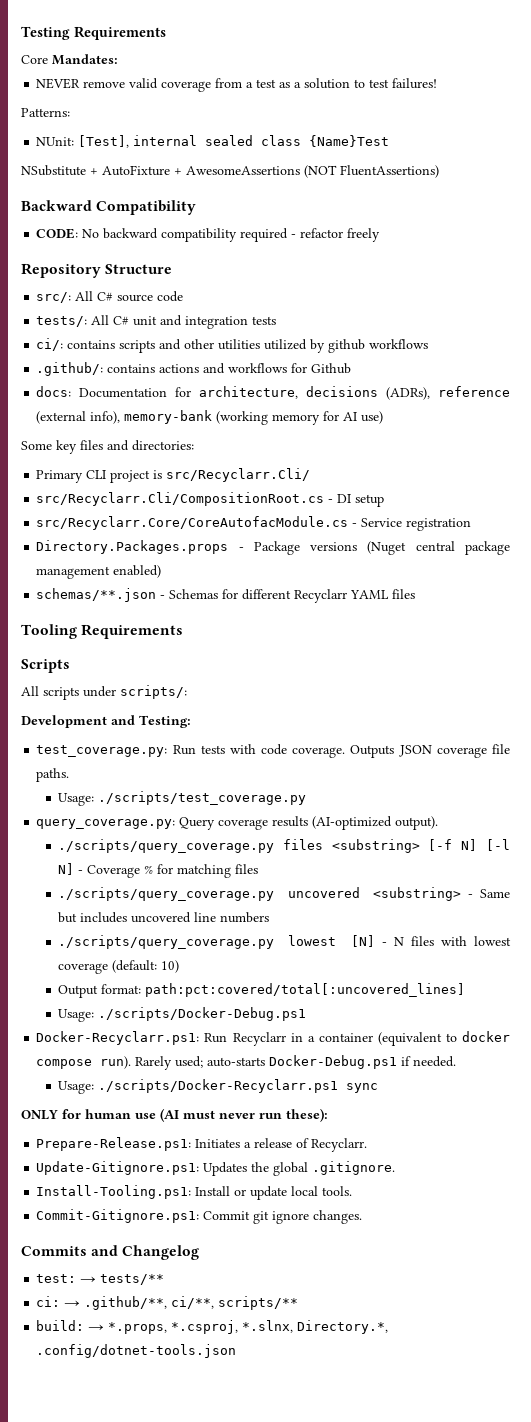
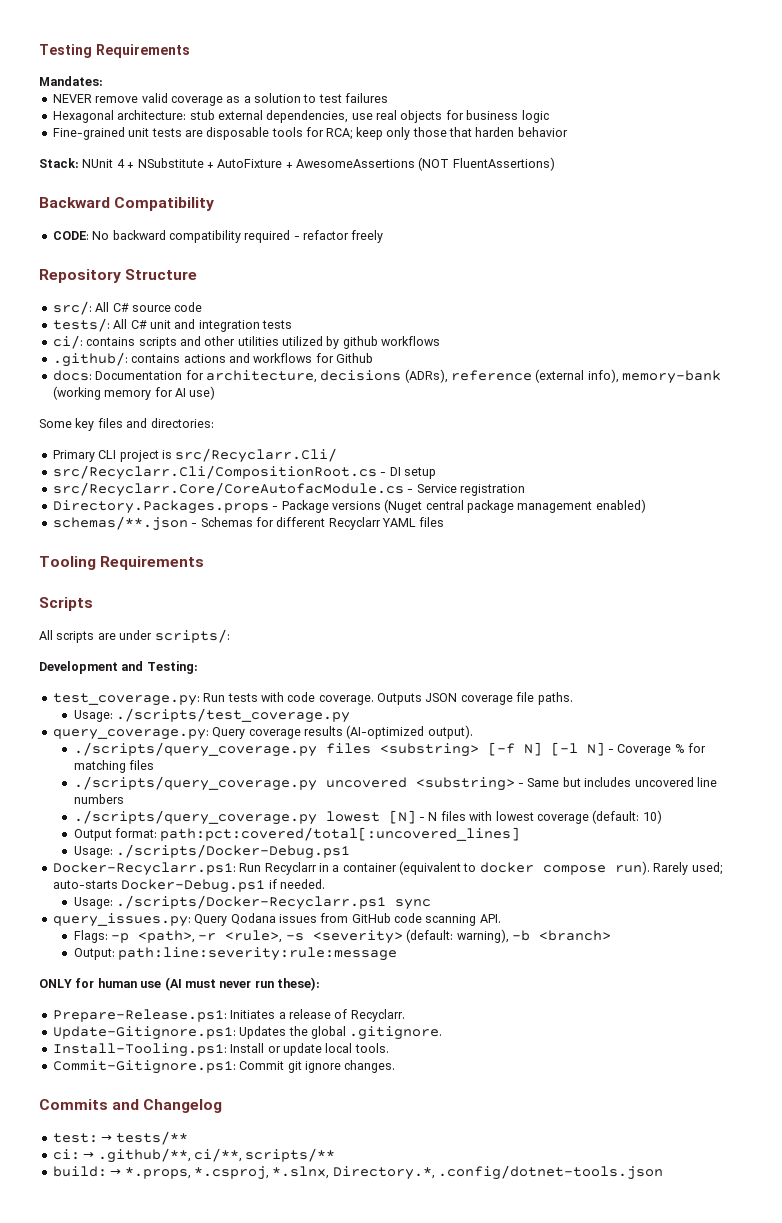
[21,55,48,64] Core -> (190, 51) none
[215,78,277,88] from a test -> (223, 101) none
[392,78,438,89] [21,108,70,117] [36,135,390,148] failures! // Patterns: // NUnit: [Test], internal sealed class {Name}Test // -> [345,93,389,103] [52,110,549,123] [52,127,568,140] [39,158,135,168] failures // Hexagonal architecture: stub external dependencies, use real objects for business logic // Fine-grained unit tests are disposable tools for RCA; keep only those that harden behavior // Stack: NUnit 4 +
(79, 693) none -> [97,633,116,640] are
(379, 1088) none -> [52,913,501,927] [73,929,611,944] [73,947,398,961] // query_issues.py: Query Qodana issues from GitHub code scanning API. // Flags: -p <path>, -r <rule>, -s <severity> (default: warning), -b <branch> // Output: path:line:severity:rule:message

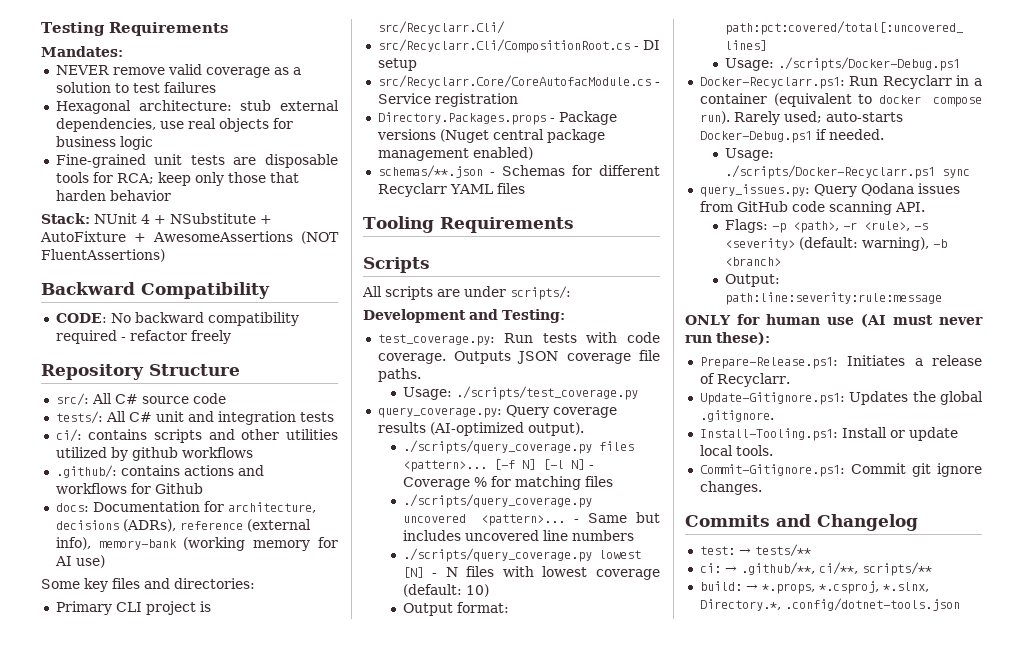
[379,743,479,757] <substring> -> [402,460,487,472] <pattern>...
[415,777,515,791] <substring> -> [481,514,566,526] <pattern>...

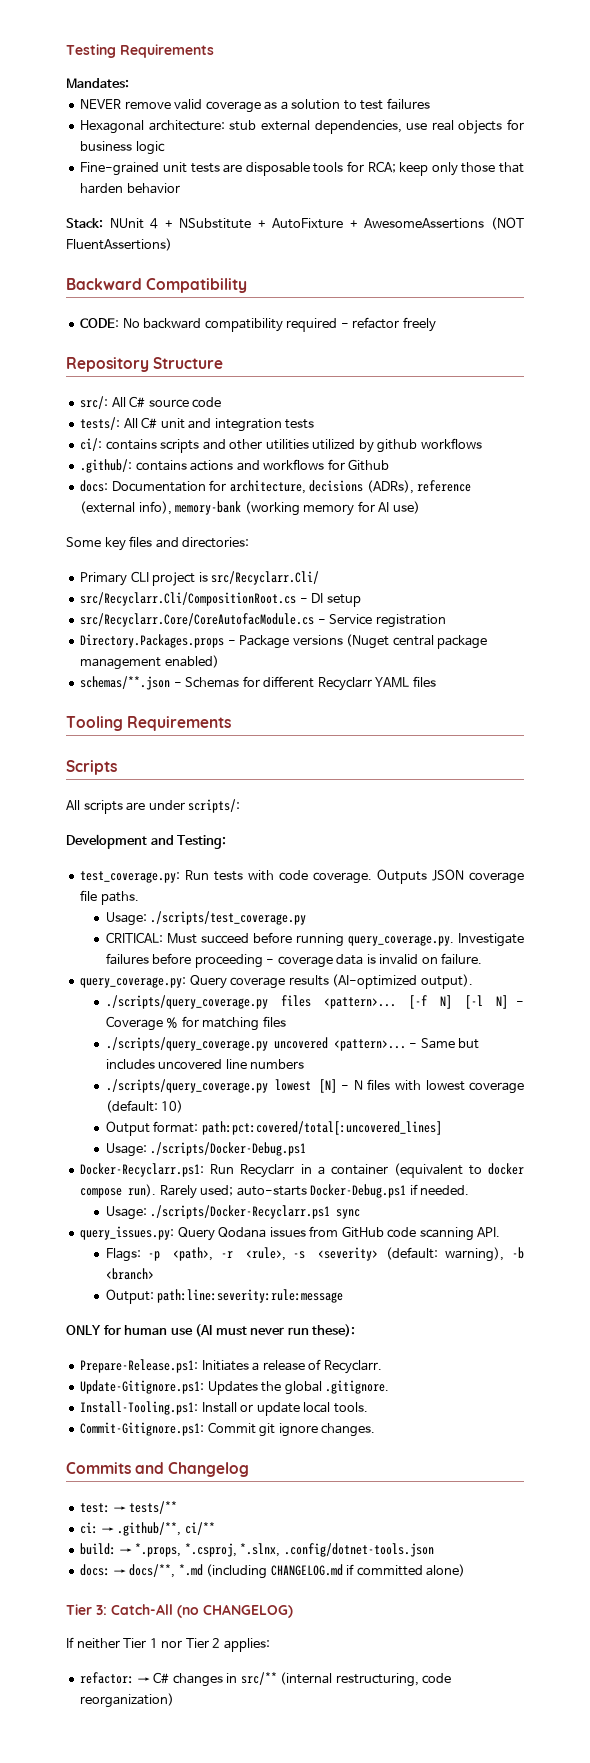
(638, 393) none -> [105,932,524,947] [105,953,483,968] // CRITICAL: Must succeed before running query_coverage.py. Investigate failures before proceeding - coverage data is invalid on failure.
[818,562,932,576] ci/**, scripts/** -> [184,1522,215,1535] ci/**
[699,599,781,611] Directory.*, -> (281, 1550) none
(960, 604) none -> [80,1564,466,1579] [66,1604,293,1618] [66,1637,270,1652] [80,1672,452,1687] [80,1693,175,1708] // docs: → docs/**, *.md (including CHANGELOG.md if committed alone) // Tier 3: Catch-All (no CHANGELOG) // If neither Tier 1 nor Tier 2 applies: // refactor: → C# changes in src/** (internal restructuring, code reorganization)

